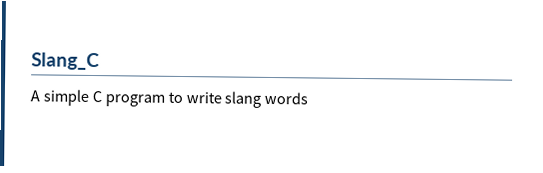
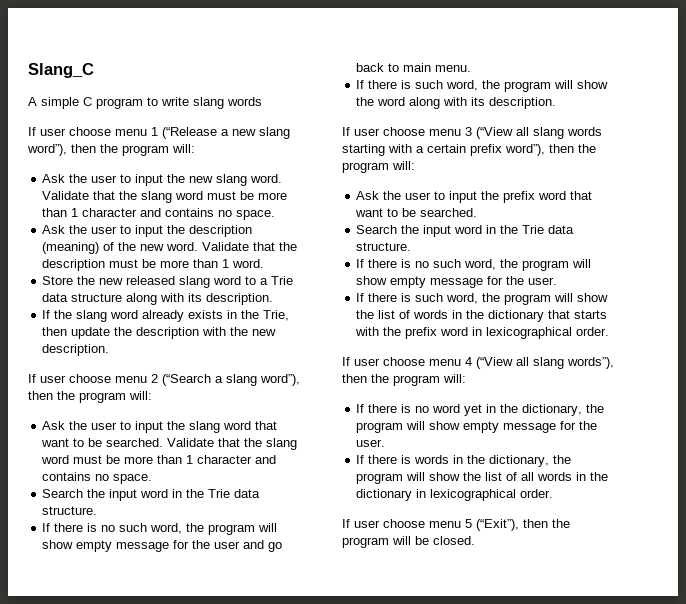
(309, 98) none -> [28,127,290,139] [27,144,195,156] [42,174,283,186] [42,191,288,203] [42,208,276,220] [42,225,253,237] [42,242,298,254] [42,259,265,271] [42,276,294,288] [42,293,274,305] [42,310,290,322] [42,327,277,339] [42,344,110,356] [28,374,300,386] [28,391,152,403] [42,421,278,433] [41,438,298,450] [41,455,277,464] [42,472,153,484] [42,489,261,501] [42,506,98,515] [42,523,278,535] [42,540,283,552] [356,63,472,72] [356,80,609,92] [356,97,557,109] [342,127,602,139] [342,144,596,156] [342,161,415,173] [356,191,593,203] [355,208,478,217] [356,225,575,237] [356,242,412,251] [356,259,592,271] [356,276,558,288] [356,293,609,305] [356,310,608,322] [355,327,610,339] [342,357,614,369] [342,374,466,386] [356,404,605,416] [356,421,598,433] [356,439,386,447] [356,455,572,467] [356,472,609,484] [356,489,554,501] [342,519,570,531] [342,536,475,548] // If user choose menu 1 (“Release a new slang word”), then the program will: // Ask the user to input the new slang word. Validate that the slang word must be more than 1 character and contains no space. // Ask the user to input the description (meaning) of the new word. Validate that the description must be more than 1 word. // Store the new released slang word to a Trie data structure along with its description. // If the slang word already exists in the Trie, then update the description with the new description. // If user choose menu 2 (“Search a slang word”), then the program will: // Ask the user to input the slang word that want to be searched. Validate that the slang word must be more than 1 character and contains no space. // Search the input word in the Trie data structure. // If there is no such word, the program will show empty message for the user and go back to main menu. // If there is such word, the program will show the word along with its description. // If user choose menu 3 (“View all slang words starting with a certain prefix word”), then the program will: // Ask the user to input the prefix word that want to be searched. // Search the input word in the Trie data structure. // If there is no such word, the program will show empty message for the user. // If there is such word, the program will show the list of words in the dictionary that starts with the prefix word in lexicographical order. // If user choose menu 4 (“View all slang words”), then the program will: // If there is no word yet in the dictionary, the program will show empty message for the user. // If there is words in the dictionary, the program will show the list of all words in the dictionary in lexicographical order. // If user choose menu 5 (“Exit”), then the program will be closed.

